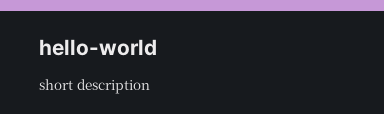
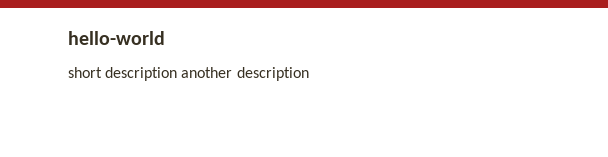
(150, 86) none -> [181,67,309,81] another description

